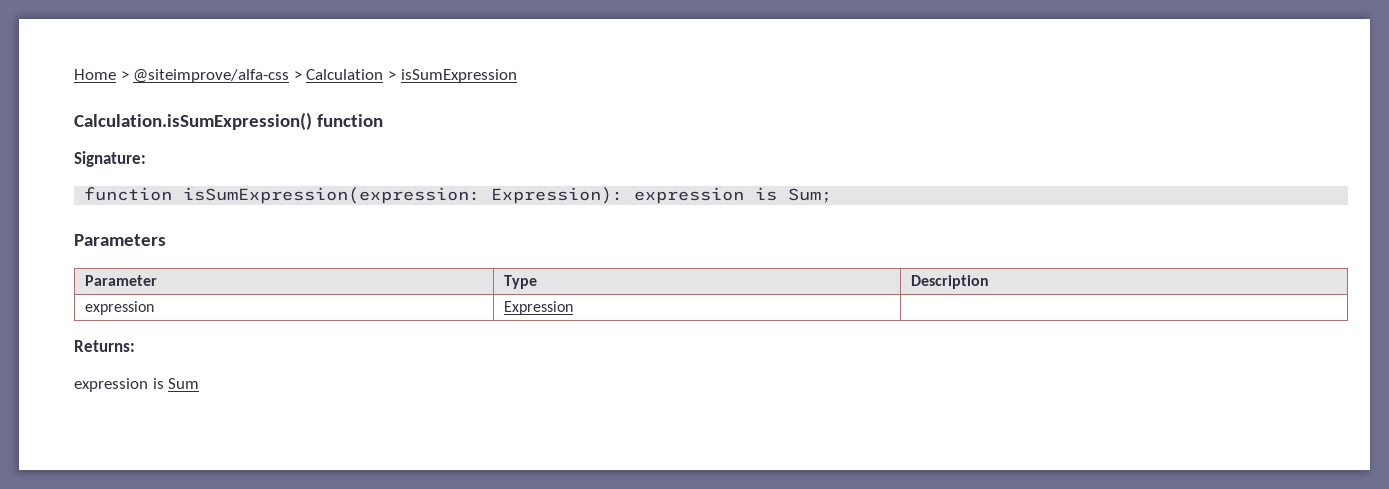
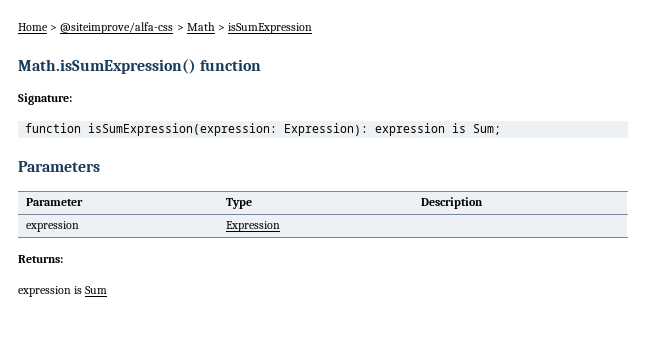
[306,69,384,80] Calculation -> [186,22,215,31] Math
[74,112,312,130] Calculation.isSumExpression() -> [18,59,196,74] Math.isSumExpression()

